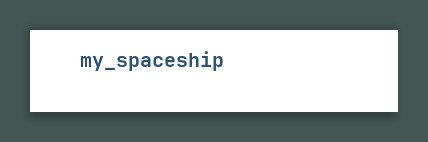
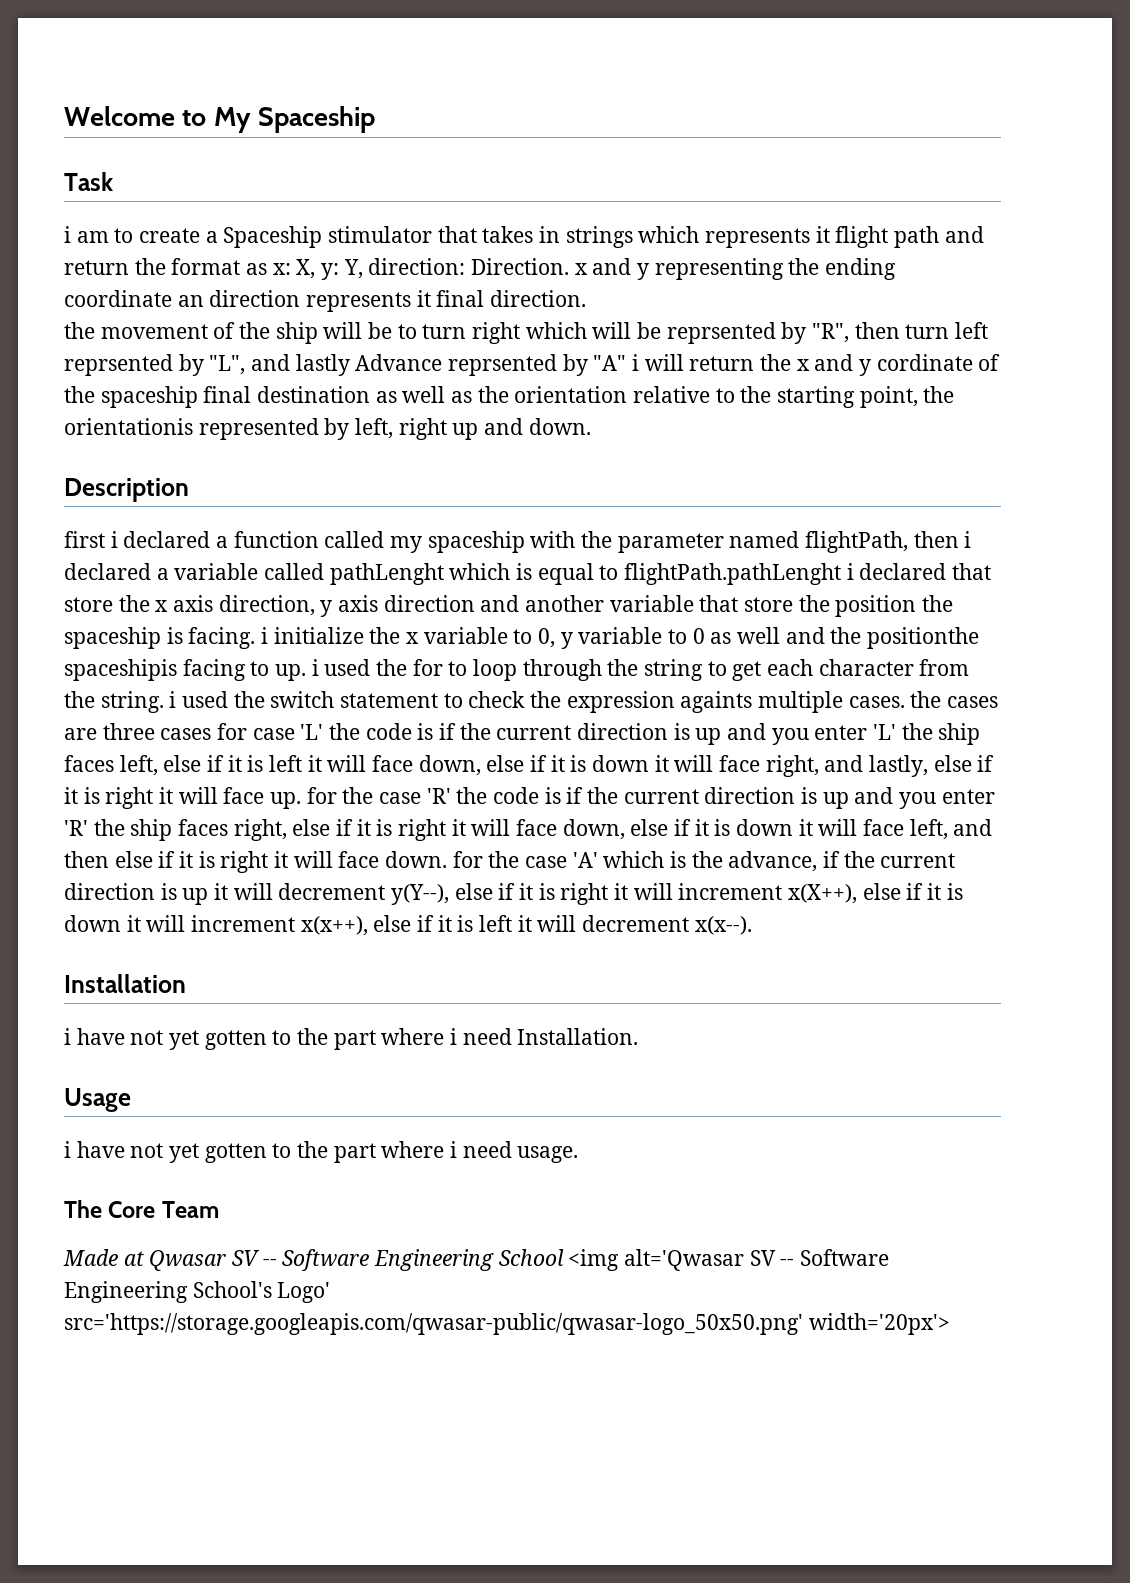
[80,51,224,71] my_spaceship -> [64,106,375,133] [64,172,113,191] [64,226,984,248] [64,258,897,280] [64,290,587,312] [64,322,989,344] [64,354,1001,376] [64,386,955,408] [64,418,591,440] [64,478,189,502] [64,531,972,553] [64,563,992,585] [64,595,954,617] [64,627,980,649] [64,659,970,681] [64,691,999,713] [64,723,981,745] [64,755,995,777] [64,787,995,809] [64,819,993,841] [64,851,956,873] [64,883,963,905] [64,915,752,936] [64,974,186,993] [64,1028,639,1050] [64,1088,131,1112] [64,1141,579,1163] [64,1200,219,1218] [63,1249,890,1271] [64,1281,331,1303] [64,1313,950,1335] Welcome to My Spaceship // Task // i am to create a Spaceship stimulator that takes in strings which represents it flight path and return the format as x: X, y: Y, direction: Direction. x and y representing the ending coordinate an direction represents it final direction. // the movement of the ship will be to turn right which will be reprsented by "R", then turn left reprsented by "L", and lastly Advance reprsented by "A" i will return the x and y cordinate of the spaceship final destination as well as the orientation relative to the starting point, the orientationis represented by left, right up and down. // Description // first i declared a function called my spaceship with the parameter named flightPath, then i declared a variable called pathLenght which is equal to flightPath.pathLenght i declared that store the x axis direction, y axis direction and another variable that store the position the spaceship is facing. i initialize the x variable to 0, y variable to 0 as well and the positionthe spaceshipis facing to up. i used the for to loop through the string to get each character from the string. i used the switch statement to check the expression againts multiple cases. the cases are three cases for case 'L' the code is if the current direction is up and you enter 'L' the ship faces left, else if it is left it will face down, else if it is down it will face right, and lastly, else if it is right it will face up. for the case 'R' the code is if the current direction is up and you enter 'R' the ship faces right, else if it is right it will face down, else if it is down it will face left, and then else if it is right it will face down. for the case 'A' which is the advance, if the current direction is up it will decrement y(Y--), else if it is right it will increment x(X++), else if it is down it will increment x(x++), else if it is left it will decrement x(x--). // Installation // i have not yet gotten to the part where i need Installation. // Usage // i have not yet gotten to the part where i need usage. // The Core Team // Made at Qwasar SV -- Software Engineering School <img alt='Qwasar SV -- Software Engineering School's Logo' src='https://storage.googleapis.com/qwasar-public/qwasar-logo_50x50.png' width='20px'>

